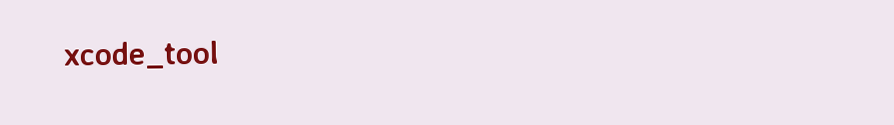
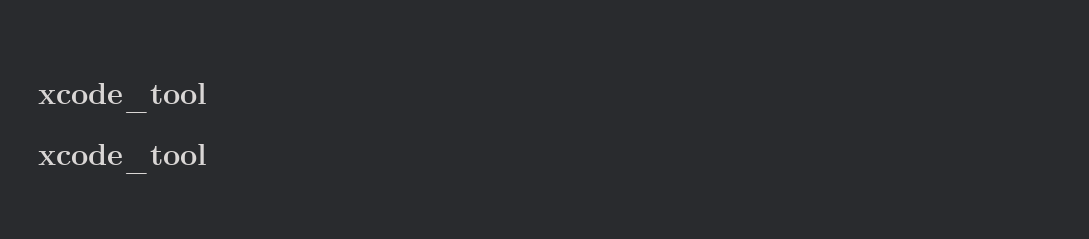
[63,40,220,70] xcode_tool -> [38,83,207,113] [38,144,207,174] xcode_tool // xcode_tool

